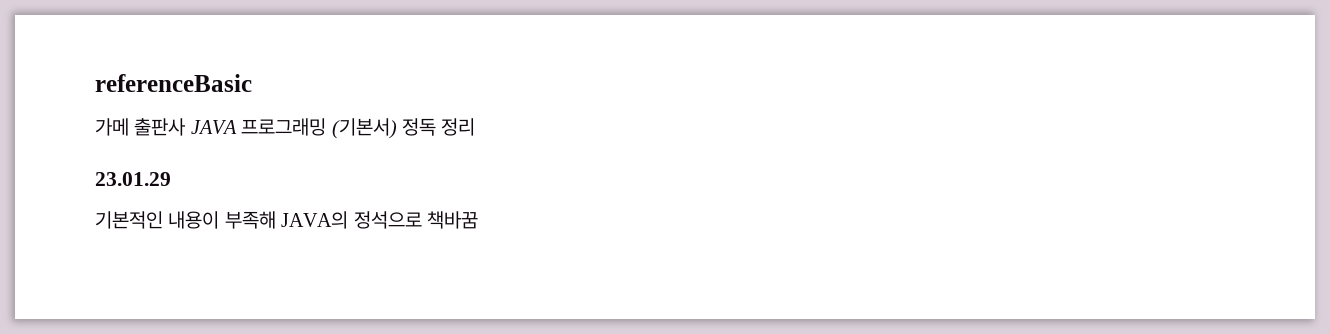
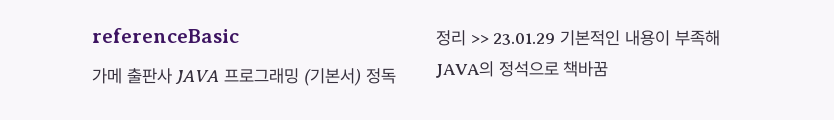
(476, 127) // -> [470,35,489,44] >>
(171, 179) // -> (556, 39) none

